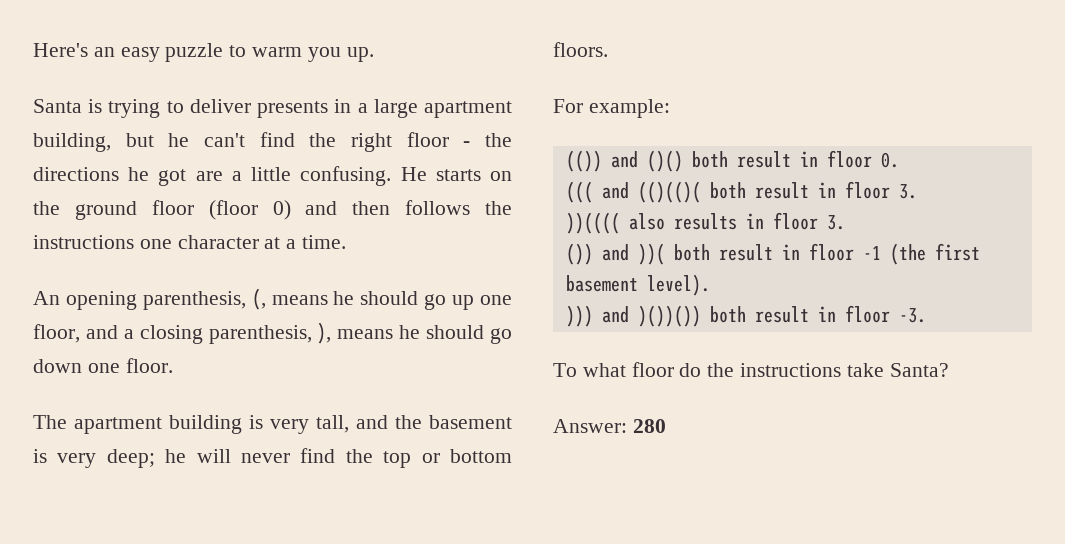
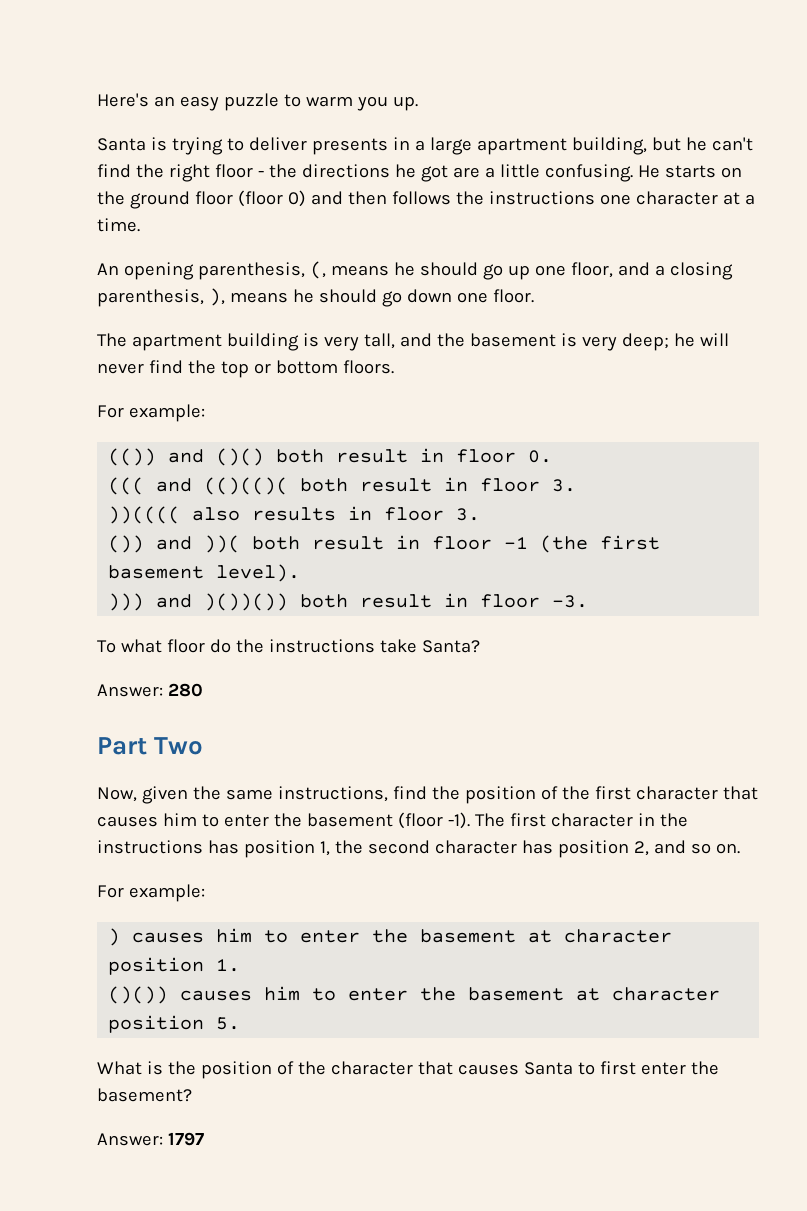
(666, 426) none -> [97,737,204,755] [97,786,758,804] [97,812,688,829] [97,840,740,858] [97,884,205,902] [108,928,673,946] [108,957,241,975] [108,986,721,1004] [108,1015,241,1033] [97,1061,719,1079] [97,1088,192,1102] [97,1132,204,1146] // Part Two // Now, given the same instructions, find the position of the first character that causes him to enter the basement (floor -1). The first character in the instructions has position 1, the second character has position 2, and so on. // For example: // ) causes him to enter the basement at character position 1. // ()()) causes him to enter the basement at character position 5. // What is the position of the character that causes Santa to first enter the basement? // Answer: 1797

